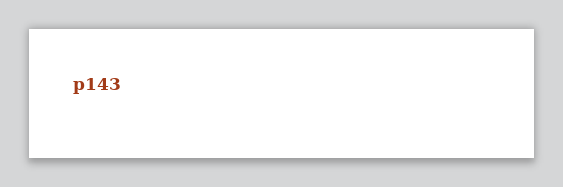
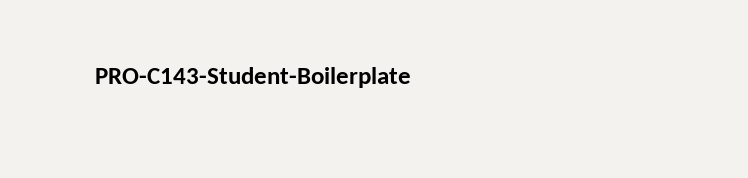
[73,78,121,94] p143 -> [95,67,411,88] PRO-C143-Student-Boilerplate

